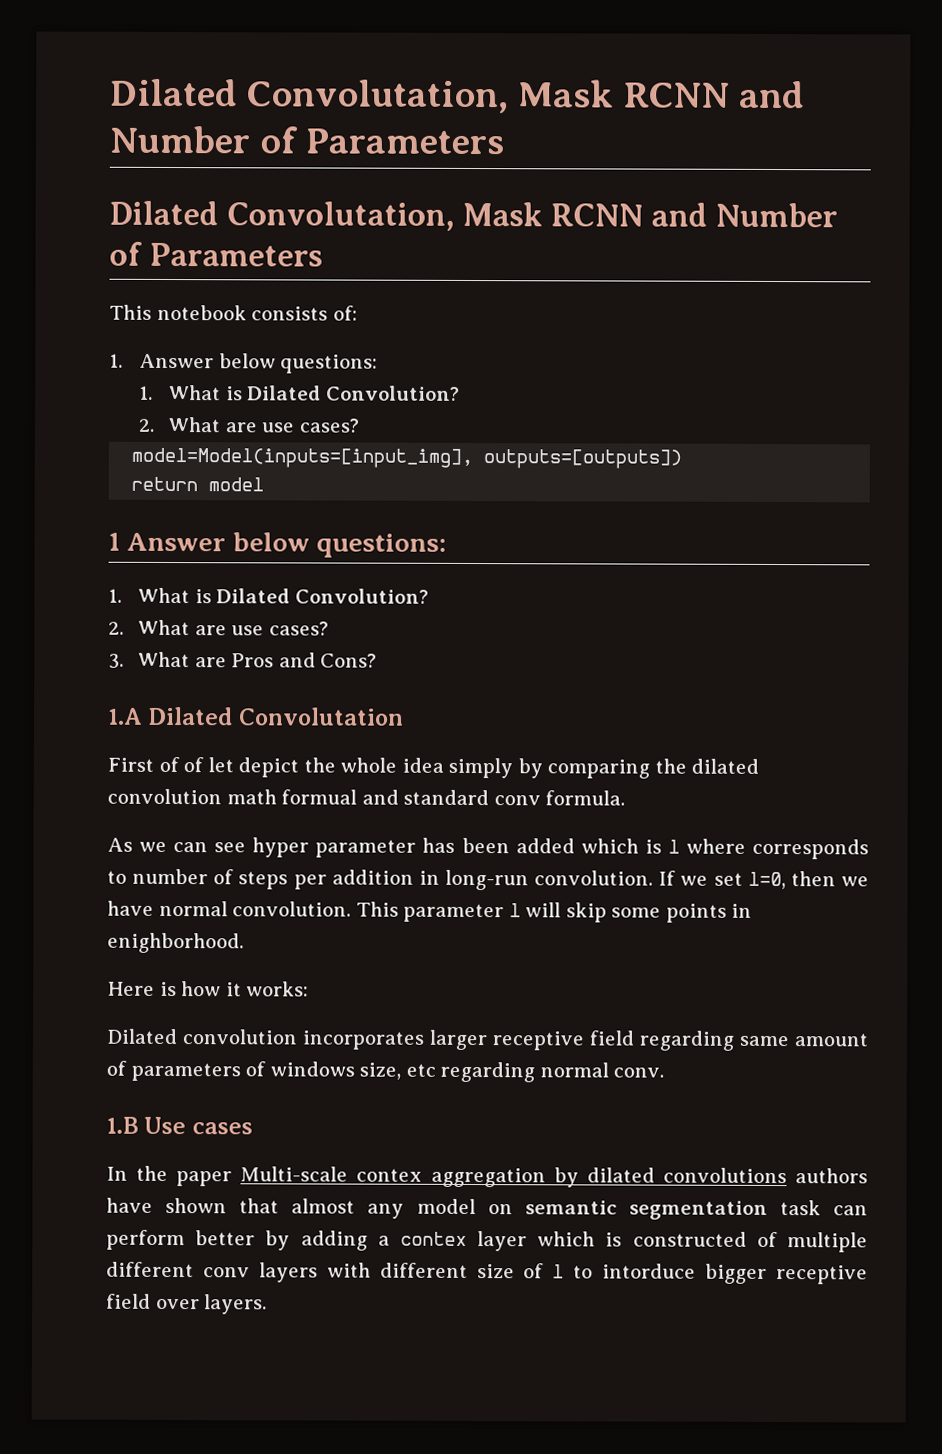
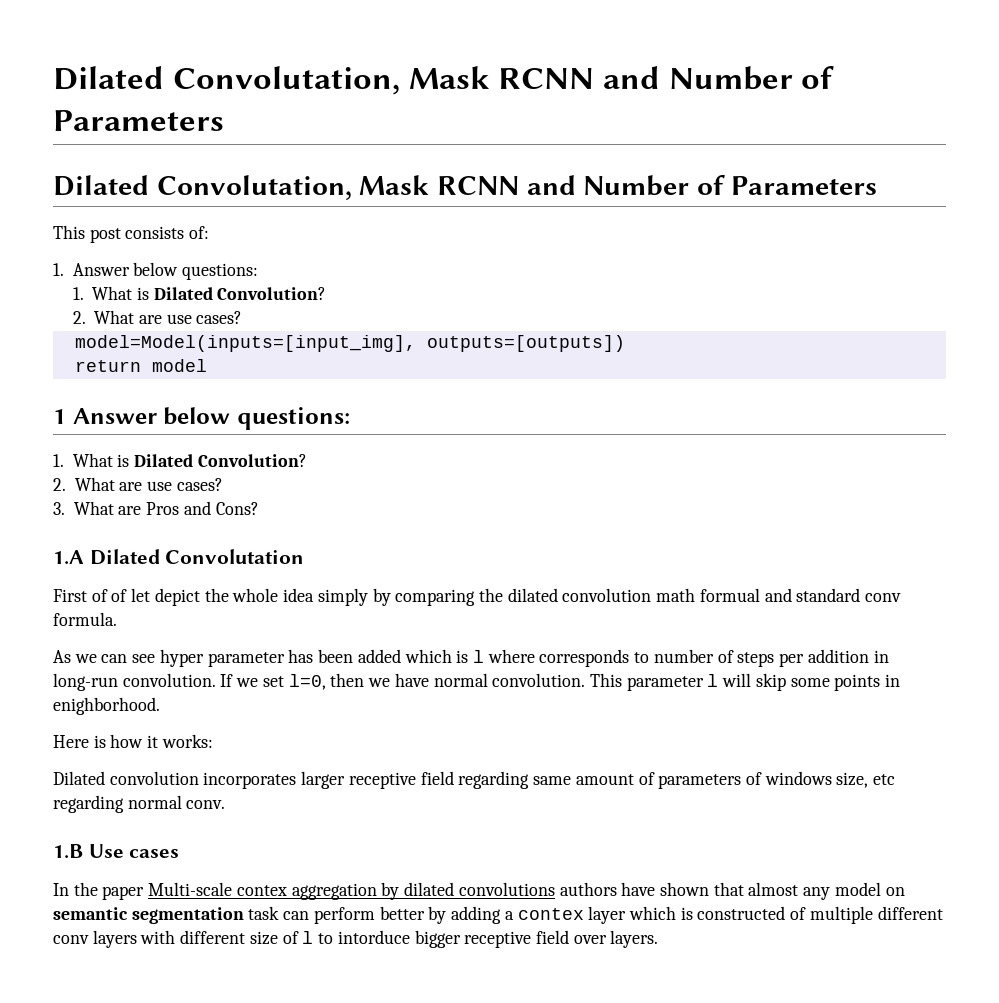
[156,304,247,321] notebook -> [89,228,121,243] post

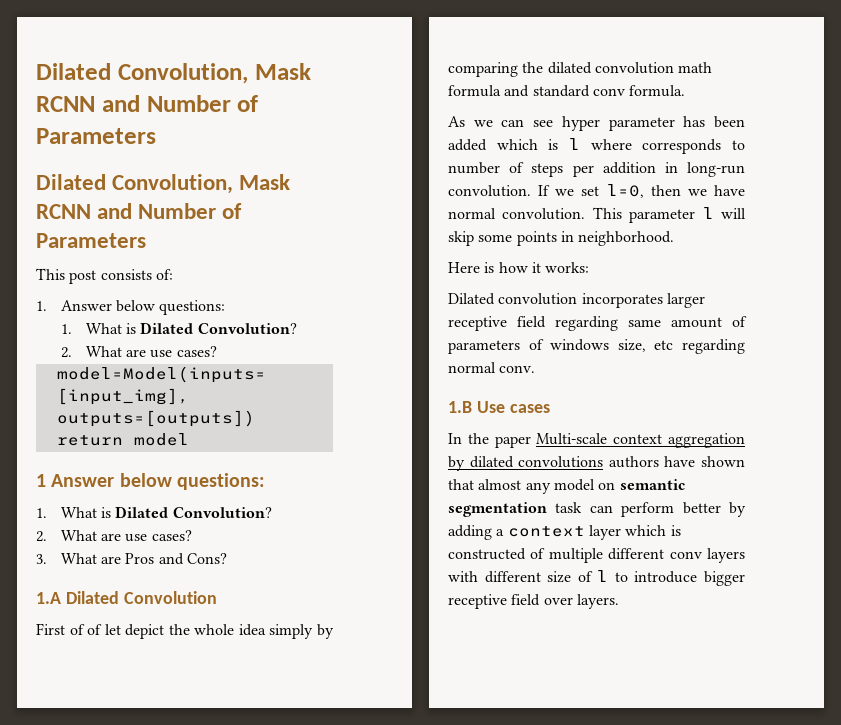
[53,66,400,95] Dilated Convolutation, -> [36,63,248,84] Dilated Convolution,
[156,175,352,200] Convolutation, -> [112,174,234,194] Convolution,
[165,549,305,564] Convolutation -> [123,591,217,604] Convolution
[699,588,760,602] formual -> [448,85,501,97] formula
[53,697,160,715] enighborhood. -> [578,231,675,246] neighborhood.
[236,885,287,896] contex -> [613,434,663,444] context
[517,908,584,920] contex -> [507,526,585,537] context
[337,930,410,944] intorduce -> [634,571,698,583] introduce

